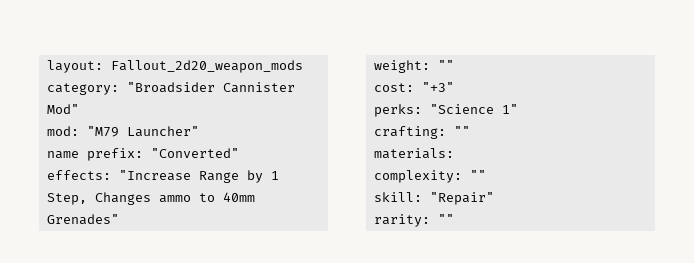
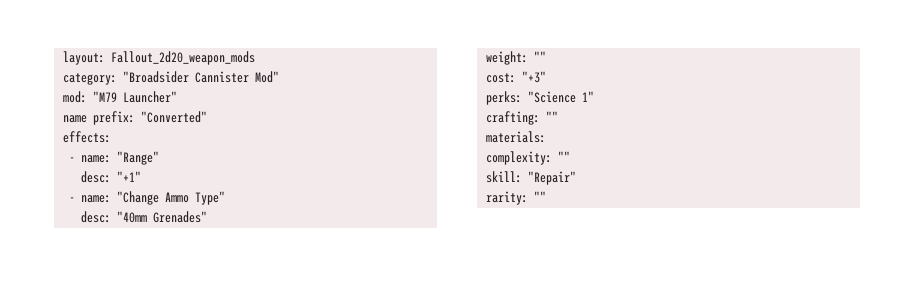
[118,170,279,183] [46,192,255,205] "Increase Range by 1 Step, Changes ammo to 40mm -> [68,151,159,165] [80,171,141,183] [68,191,225,205] [80,211,147,223] // - name: "Range" // desc: "+1" // - name: "Change Ammo Type" // desc: "40mm

